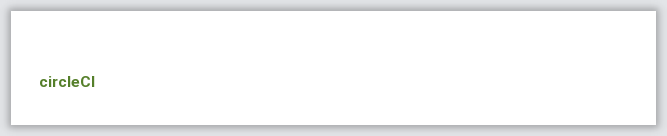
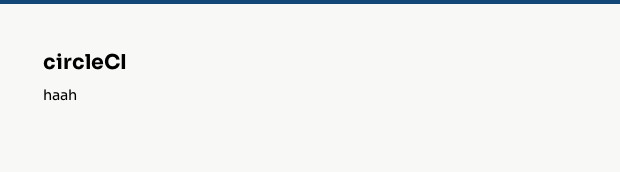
(95, 81) none -> [43,89,77,101] // haah

